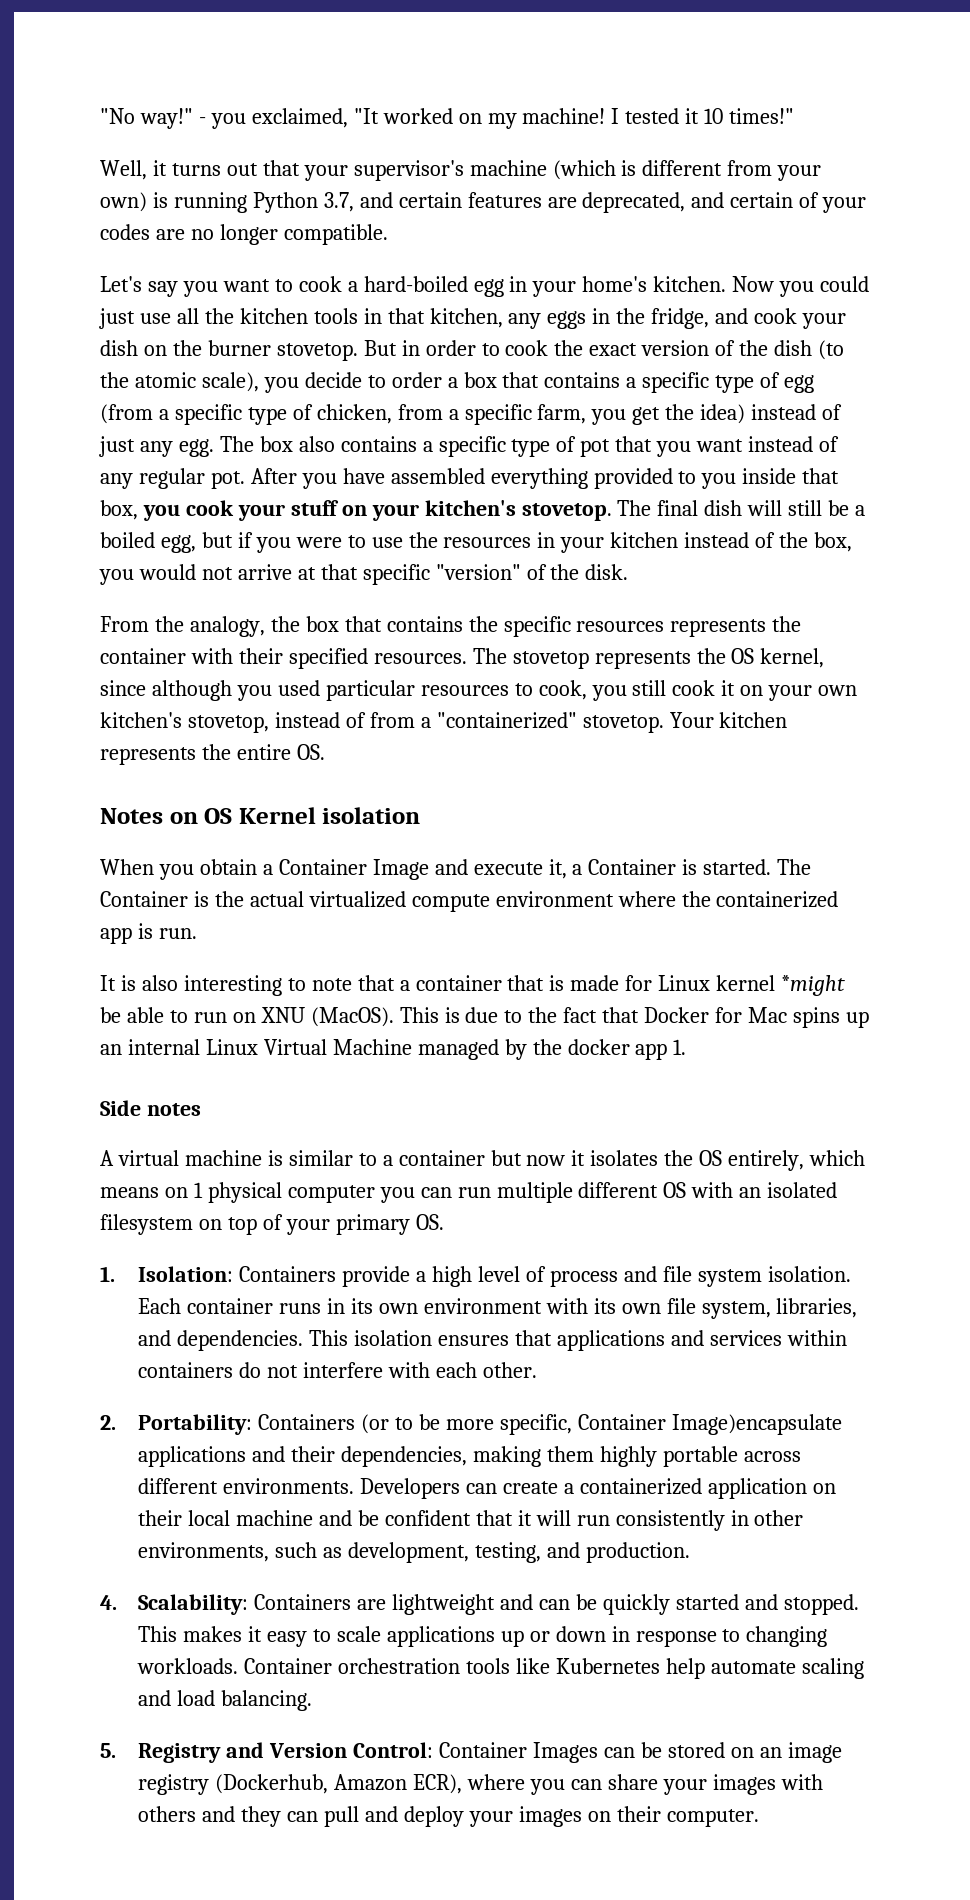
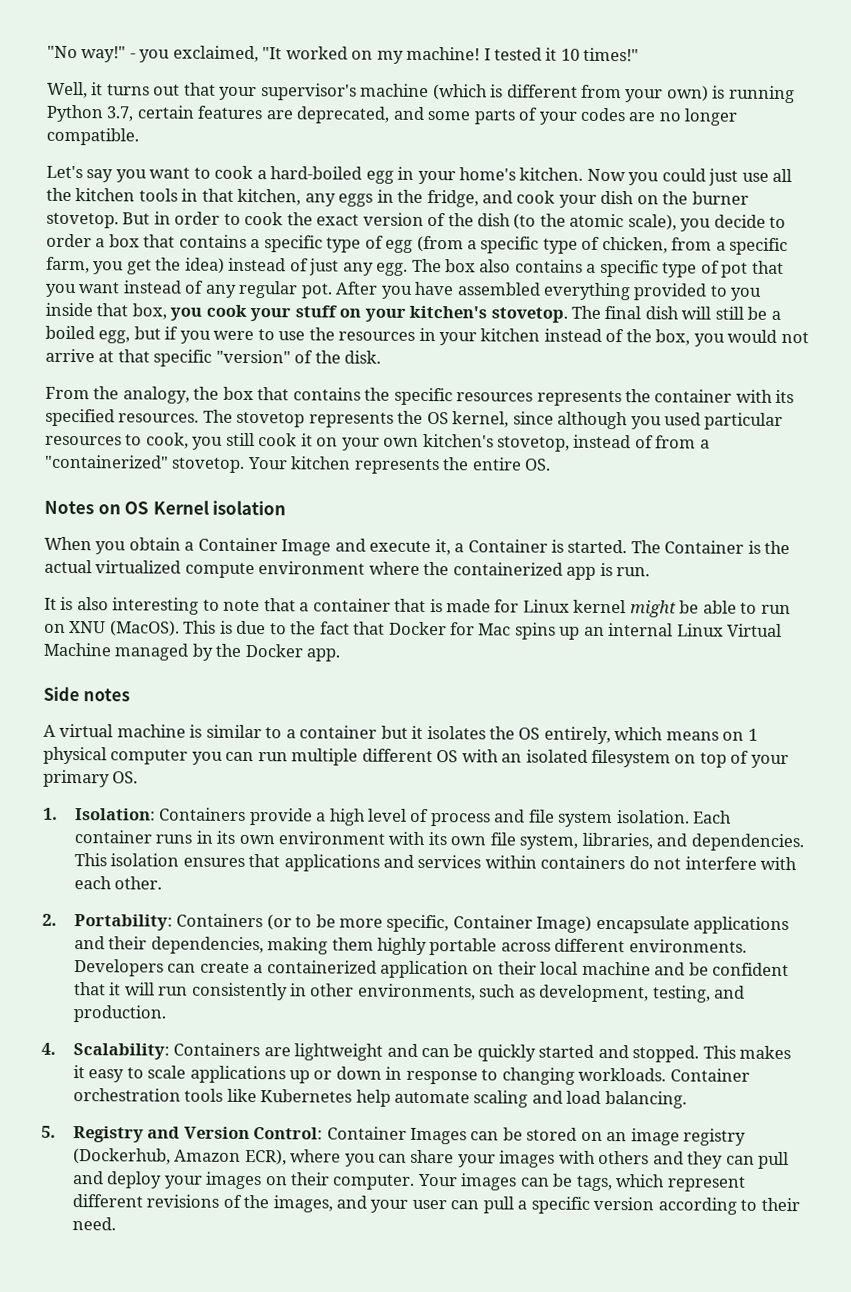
[359,192,393,208] and -> (135, 114) none
[730,192,794,208] certain -> [427,109,515,125] some parts
[238,648,283,664] their -> [775,389,795,404] its
[781,975,846,996] *might -> [629,600,677,618] might
[567,1039,687,1060] docker app 1. -> [244,643,341,662] Docker app.
[526,1155,566,1166] now -> (408, 732) none
[671,1414,842,1435] Image)encapsulate -> [536,915,690,934] Image) encapsulate
(759, 1818) none -> [416,1173,746,1192] [71,1194,800,1215] [71,1217,116,1231] Your images can be tags, which represent different revisions of the images, and your user can pull a specific version according to their need.

